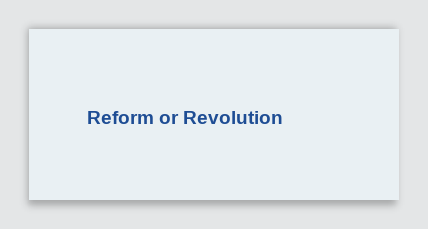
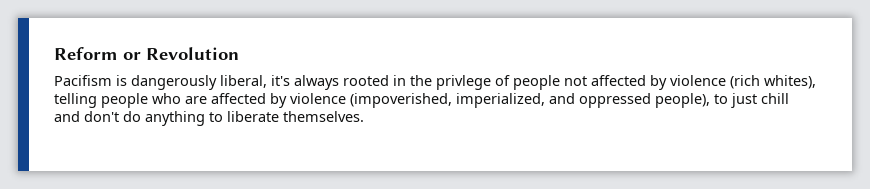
(284, 117) none -> [54,75,816,90] [54,93,789,108] [54,111,364,126] // Pacifism is dangerously liberal, it's always rooted in the privlege of people not affected by violence (rich whites), telling people who are affected by violence (impoverished, imperialized, and oppressed people), to just chill and don't do anything to liberate themselves.

